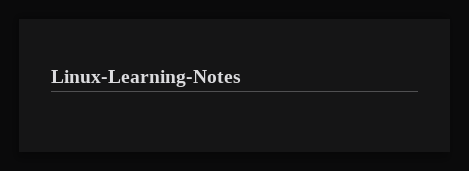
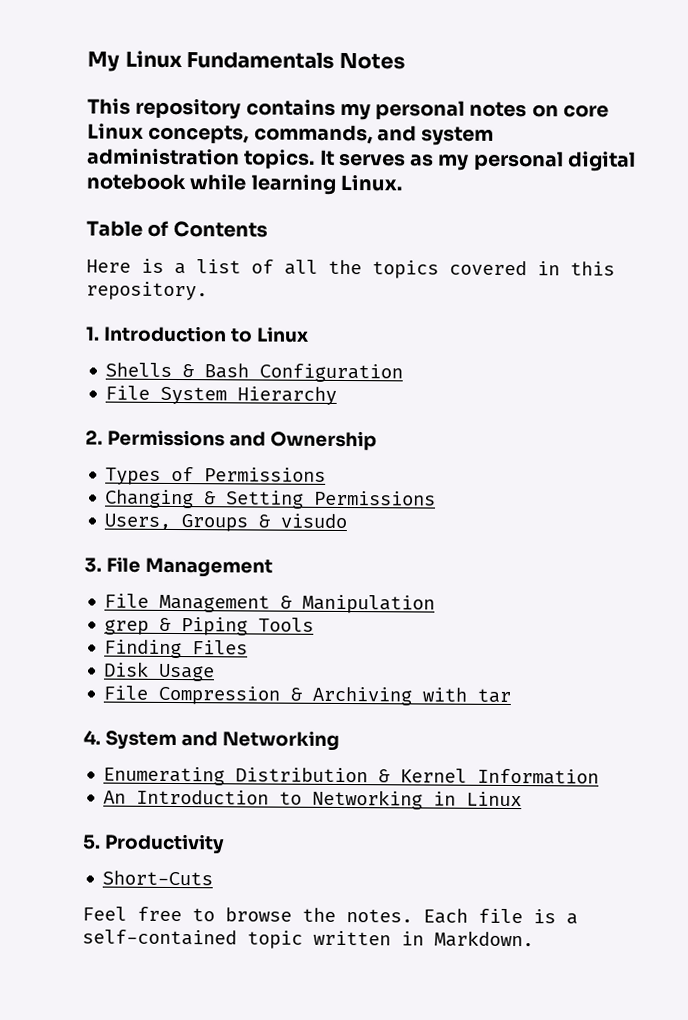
[51,70,241,87] Linux-Learning-Notes -> [87,50,405,72] [87,98,609,121] [87,123,495,146] [87,148,636,172] [86,173,402,195] [86,220,268,238] [86,258,615,279] [86,281,208,301] [86,325,309,343] [105,362,404,383] [105,385,338,405] [85,429,377,451] [105,466,327,485] [105,489,437,509] [104,513,348,532] [84,556,273,578] [104,593,436,614] [104,617,315,636] [104,639,249,659] [104,661,216,682] [103,685,512,706] [83,730,340,751] [103,766,600,786] [103,789,523,810] [82,833,225,855] [102,870,214,886] [82,906,578,925] [82,929,534,949] My Linux Fundamentals Notes // This repository contains my personal notes on core Linux concepts, commands, and system administration topics. It serves as my personal digital notebook while learning Linux. // Table of Contents // Here is a list of all the topics covered in this repository. // 1. Introduction to Linux // Shells & Bash Configuration // File System Hierarchy // 2. Permissions and Ownership // Types of Permissions // Changing & Setting Permissions // Users, Groups & visudo // 3. File Management // File Management & Manipulation // grep & Piping Tools // Finding Files // Disk Usage // File Compression & Archiving with tar // 4. System and Networking // Enumerating Distribution & Kernel Information // An Introduction to Networking in Linux // 5. Productivity // Short-Cuts // Feel free to browse the notes. Each file is a self-contained topic written in Markdown.

